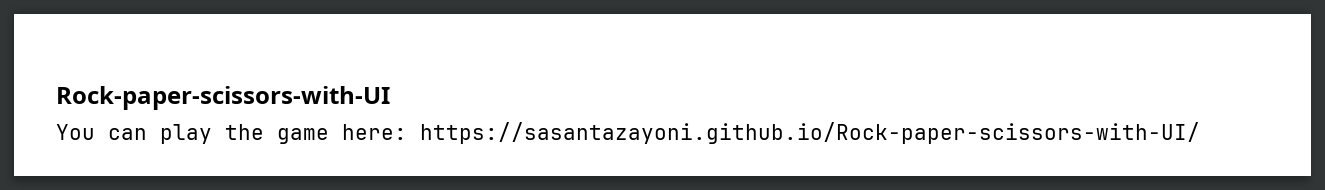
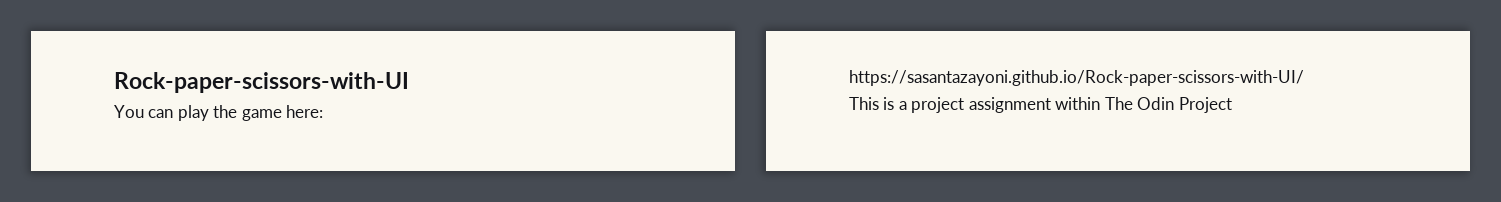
(1200, 133) none -> [849,97,1232,113] // This is a project assignment within The Odin Project

